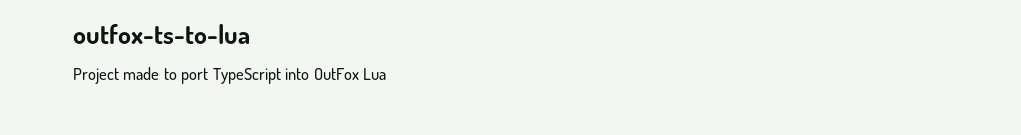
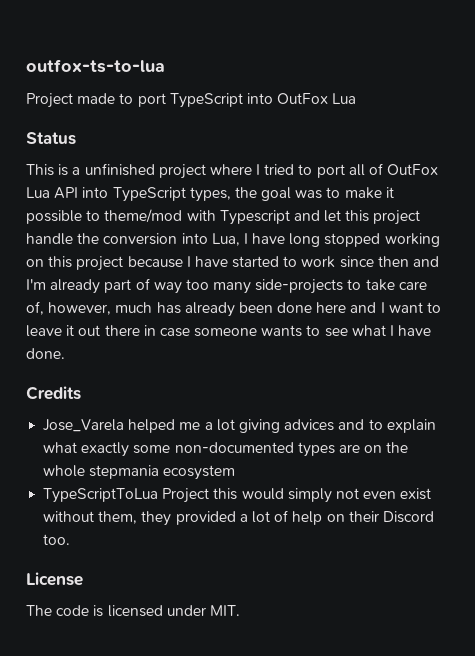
(387, 74) none -> [26,132,76,145] [26,163,439,179] [26,187,394,202] [26,209,421,225] [26,233,440,247] [26,256,440,271] [26,278,427,294] [26,301,442,317] [26,325,432,337] [26,348,65,359] [26,386,81,400] [43,419,436,433] [43,442,409,457] [43,465,236,480] [43,488,432,503] [43,510,434,526] [43,534,71,545] [26,572,83,586] [26,605,240,617] // Status // This is a unfinished project where I tried to port all of OutFox Lua API into TypeScript types, the goal was to make it possible to theme/mod with Typescript and let this project handle the conversion into Lua, I have long stopped working on this project because I have started to work since then and I'm already part of way too many side-projects to take care of, however, much has already been done here and I want to leave it out there in case someone wants to see what I have done. // Credits // Jose_Varela helped me a lot giving advices and to explain what exactly some non-documented types are on the whole stepmania ecosystem // TypeScriptToLua Project this would simply not even exist without them, they provided a lot of help on their Discord too. // License // The code is licensed under MIT.

